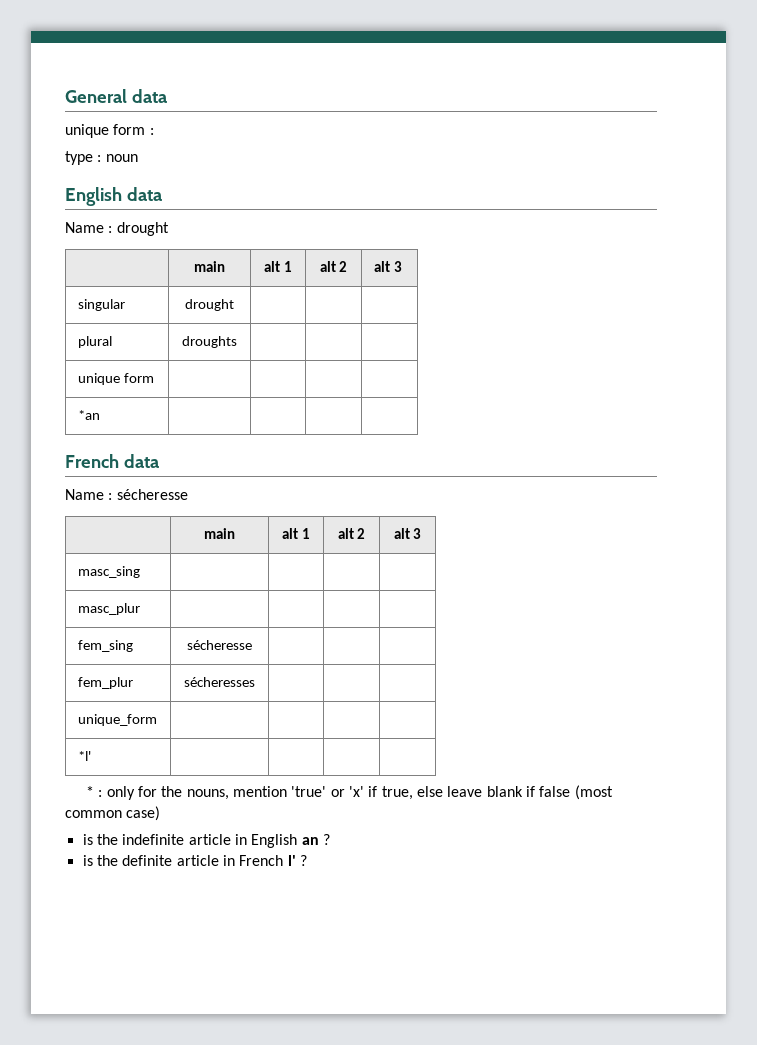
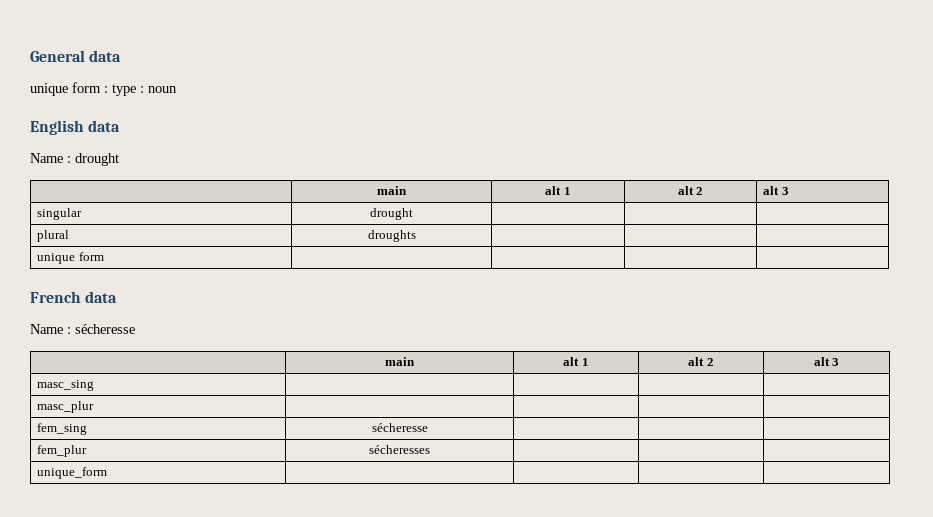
(154, 131) // -> (108, 89) none
[77,410,100,420] // *an | | | | -> (104, 256) none
[77,751,91,761] [86,785,613,800] [65,806,161,821] [82,834,330,848] [82,855,307,866] // *l' | | | | // * : only for the nouns, mention 'true' or 'x' if true, else leave blank if false (most common case) // is the indefinite article in English an ? // is the definite article in French l' ? -> (108, 473) none

